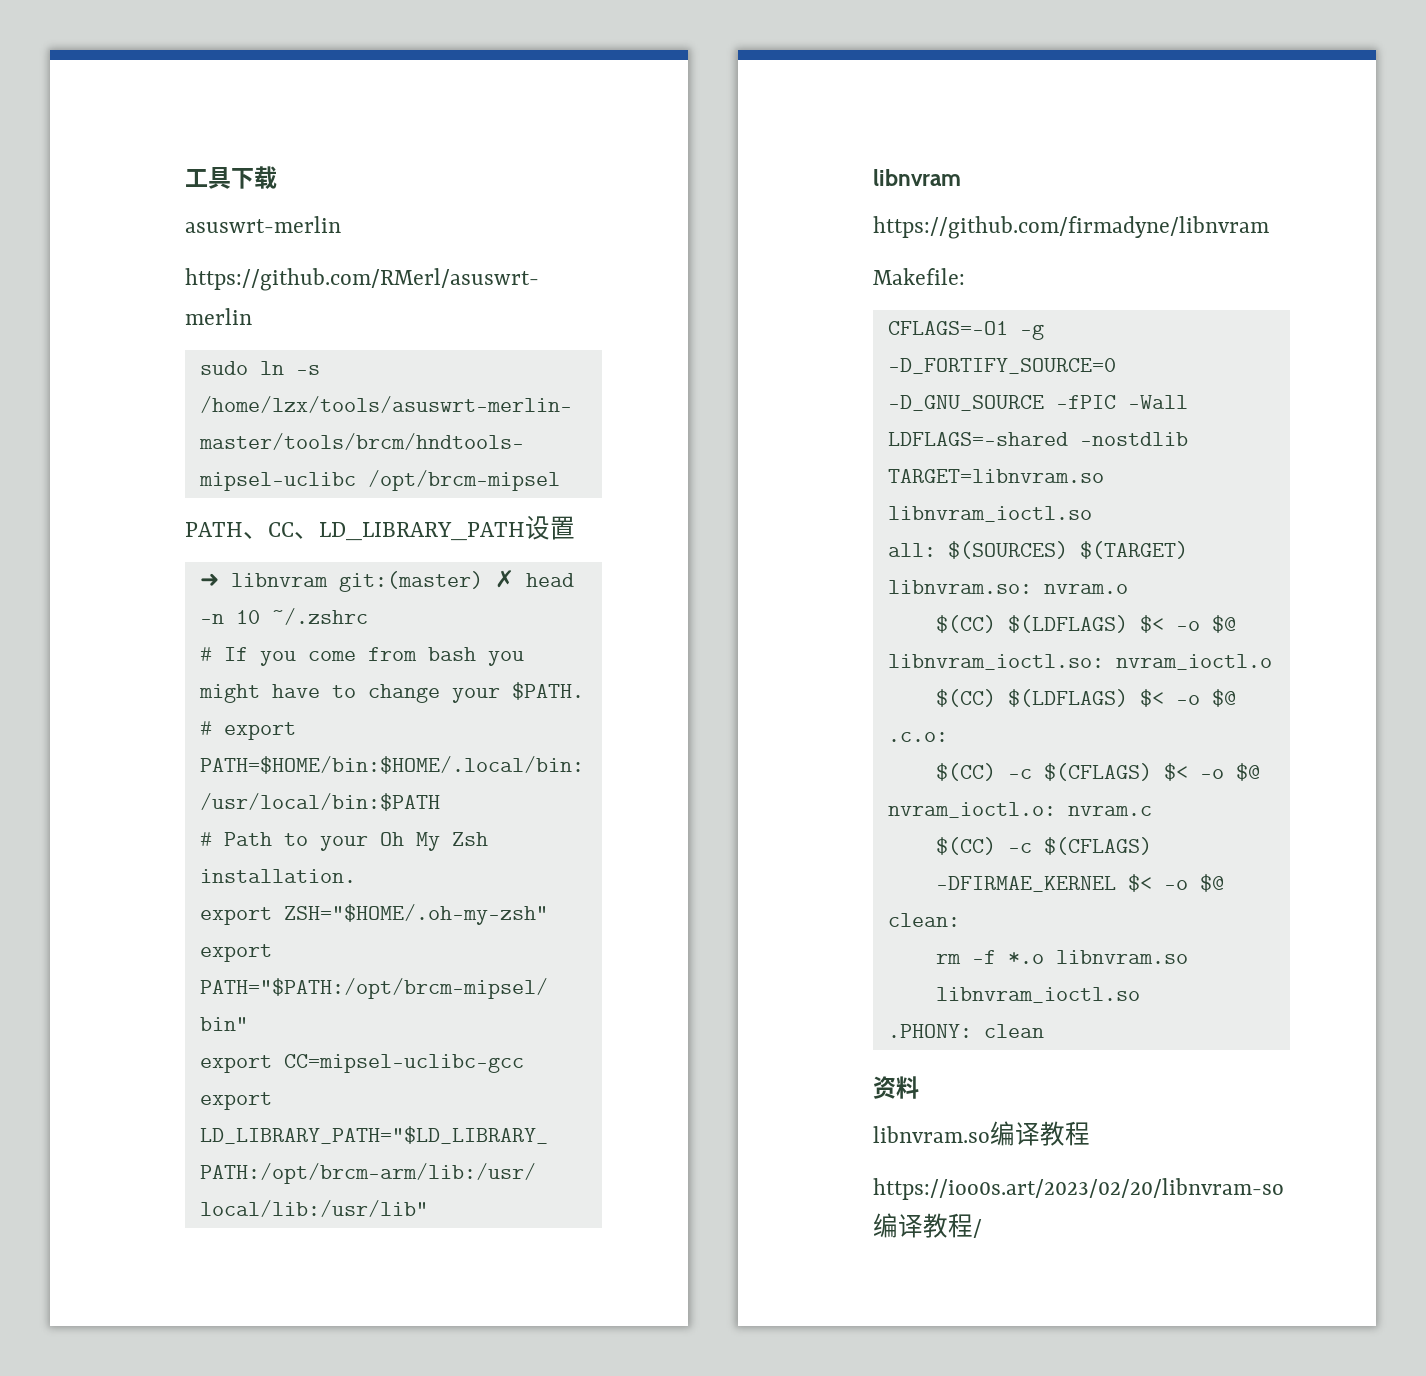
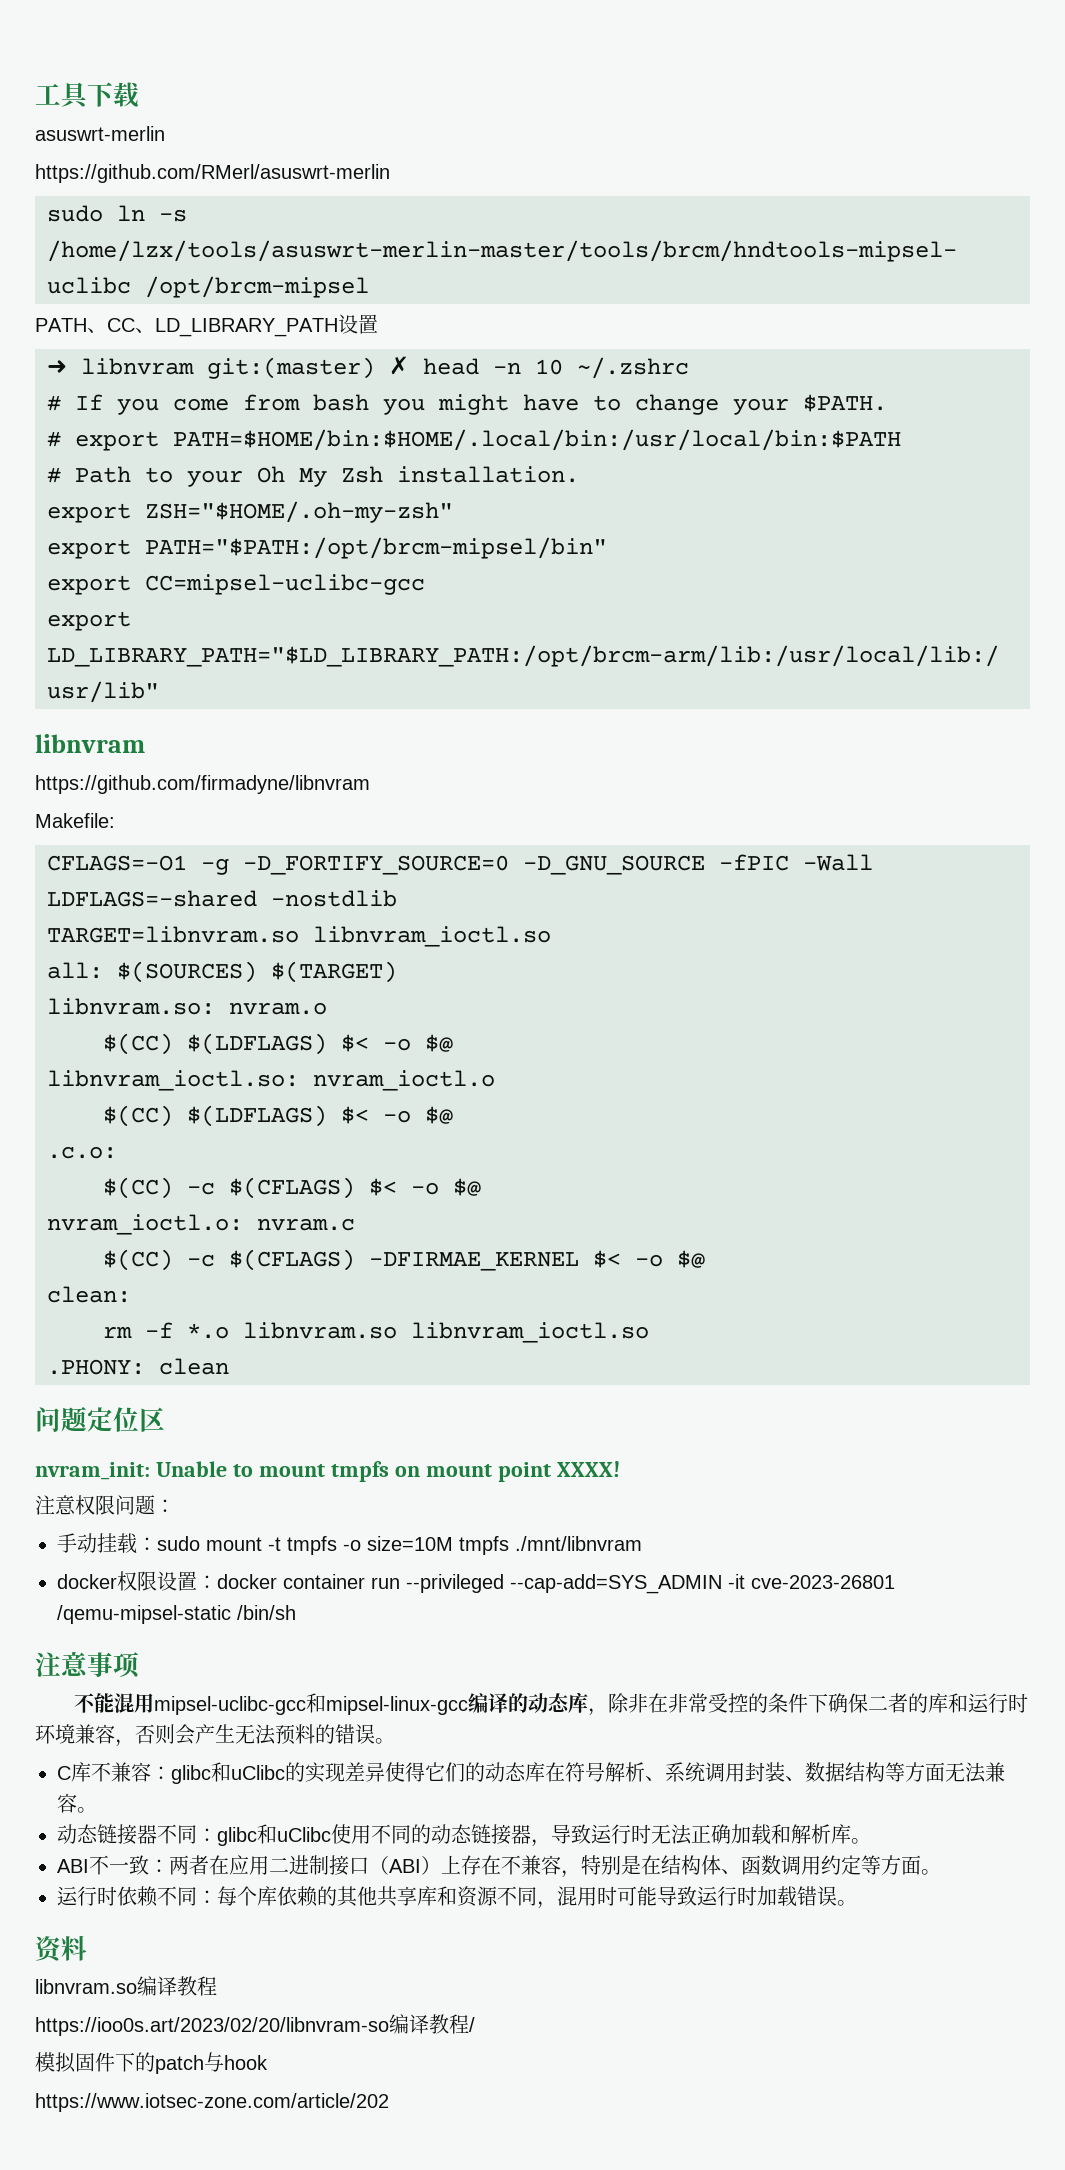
(1044, 1031) none -> [35,1406,165,1432] [35,1461,620,1482] [35,1495,175,1515] [57,1533,642,1555] [57,1571,895,1594] [57,1605,296,1624] [35,1652,140,1678] [74,1692,1029,1716] [35,1724,395,1747] [57,1762,1005,1784] [57,1793,97,1813] [57,1824,871,1847] [57,1855,941,1878] [57,1886,857,1909] // 问题定位区 // nvram_init: Unable to mount tmpfs on mount point XXXX! // 注意权限问题： // 手动挂载：sudo mount -t tmpfs -o size=10M tmpfs ./mnt/libnvram // docker权限设置：docker container run --privileged --cap-add=SYS_ADMIN -it cve-2023-26801 /qemu-mipsel-static /bin/sh // 注意事项 // 不能混用mipsel-uclibc-gcc和mipsel-linux-gcc编译的动态库，除非在非常受控的条件下确保二者的库和运行时环境兼容，否则会产生无法预料的错误。 // C库不兼容：glibc和uClibc的实现差异使得它们的动态库在符号解析、系统调用封装、数据结构等方面无法兼容。 // 动态链接器不同：glibc和uClibc使用不同的动态链接器，导致运行时无法正确加载和解析库。 // ABI不一致：两者在应用二进制接口（ABI）上存在不兼容，特别是在结构体、函数调用约定等方面。 // 运行时依赖不同：每个库依赖的其他共享库和资源不同，混用时可能导致运行时加载错误。
(982, 1228) none -> [35,2052,268,2074] [35,2093,389,2112] // 模拟固件下的patch与hook // https://www.iotsec-zone.com/article/202

